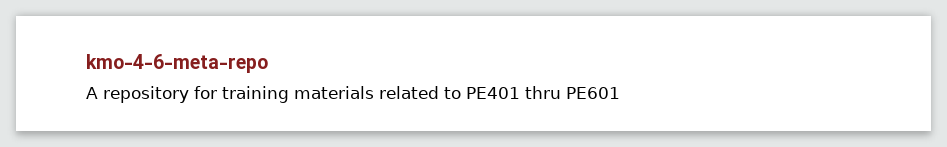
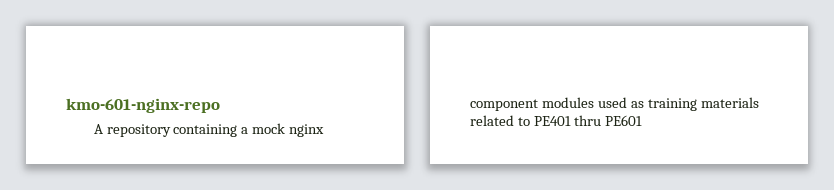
[86,54,268,73] kmo-4-6-meta-repo -> [66,98,220,113] kmo-601-nginx-repo
[194,86,217,99] for -> [173,123,325,137] [470,97,644,111] containing a mock nginx component modules used as

